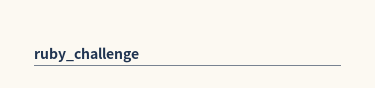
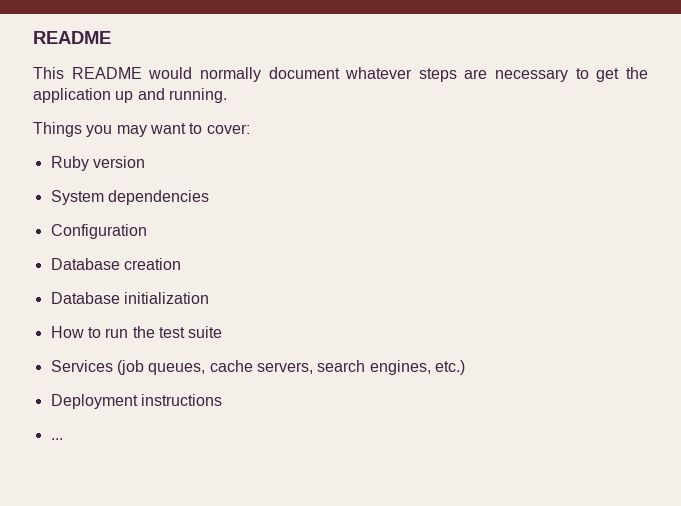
[34,47,139,63] ruby_challenge -> [33,31,111,44] [33,67,648,82] [33,88,227,103] [33,122,250,137] [50,156,145,171] [50,190,209,205] [50,224,147,239] [50,258,181,270] [50,292,209,304] [50,326,223,338] [50,360,465,375] [50,394,222,409] [50,438,63,440] README // This README would normally document whatever steps are necessary to get the application up and running. // Things you may want to cover: // Ruby version // System dependencies // Configuration // Database creation // Database initialization // How to run the test suite // Services (job queues, cache servers, search engines, etc.) // Deployment instructions // ...

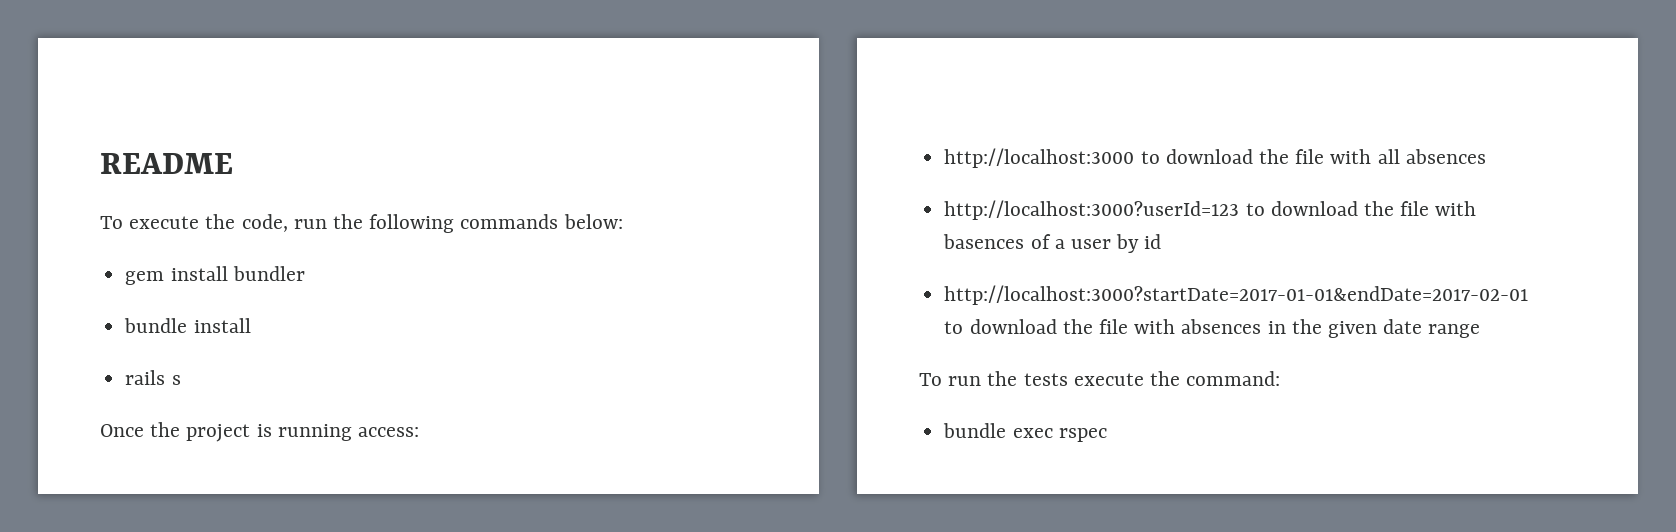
[33,67,648,82] [33,88,227,103] [33,122,250,137] [50,156,145,171] [50,190,209,205] [50,224,147,239] [50,258,181,270] [50,292,209,304] [50,326,223,338] [50,360,465,375] [50,394,222,409] [50,438,63,440] This README would normally document whatever steps are necessary to get the application up and running. // Things you may want to cover: // Ruby version // System dependencies // Configuration // Database creation // Database initialization // How to run the test suite // Services (job queues, cache servers, search engines, etc.) // Deployment instructions // ... -> [100,214,623,233] [125,266,305,285] [124,318,251,333] [125,370,181,385] [100,422,420,442] [944,148,1486,168] [944,200,1477,220] [943,234,1162,253] [944,285,1529,305] [944,319,1481,338] [919,371,1281,386] [943,423,1107,442] To execute the code, run the following commands below: // gem install bundler // bundle install // rails s // Once the project is running access: // http://localhost:3000 to download the file with all absences // http://localhost:3000?userId=123 to download the file with basences of a user by id // http://localhost:3000?startDate=2017-01-01&endDate=2017-02-01 to download the file with absences in the given date range // To run the tests execute the command: // bundle exec rspec

